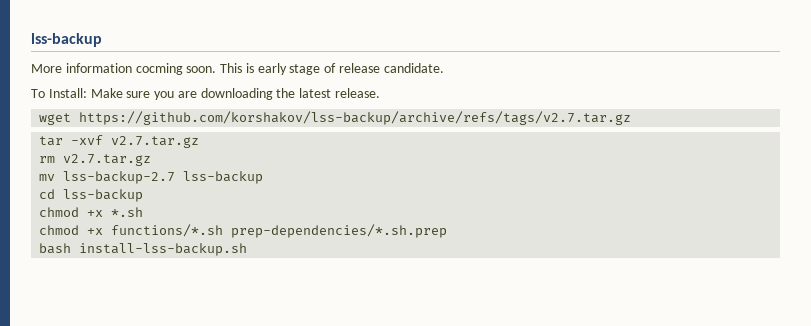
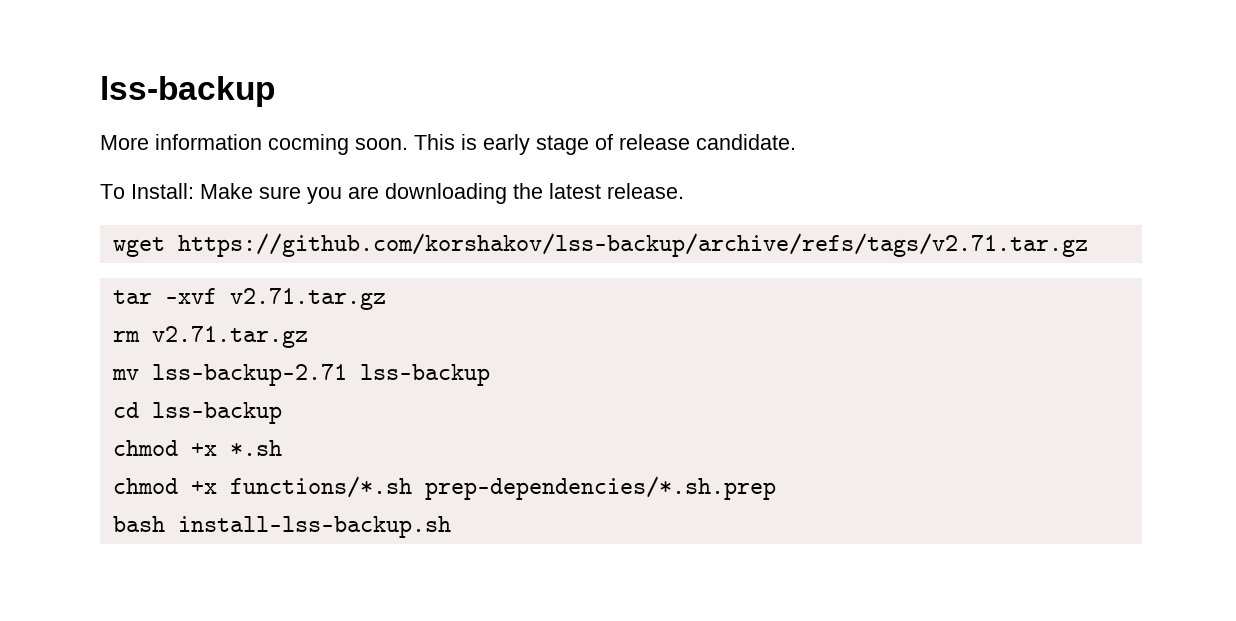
[79,111,632,125] https://github.com/korshakov/lss-backup/archive/refs/tags/v2.7.tar.gz -> [177,233,1088,257] https://github.com/korshakov/lss-backup/archive/refs/tags/v2.71.tar.gz
[111,136,200,148] v2.7.tar.gz -> [229,288,386,310] v2.71.tar.gz
[63,154,152,166] v2.7.tar.gz -> [151,326,308,348] v2.71.tar.gz
[63,171,176,184] lss-backup-2.7 -> [151,364,347,386] lss-backup-2.71

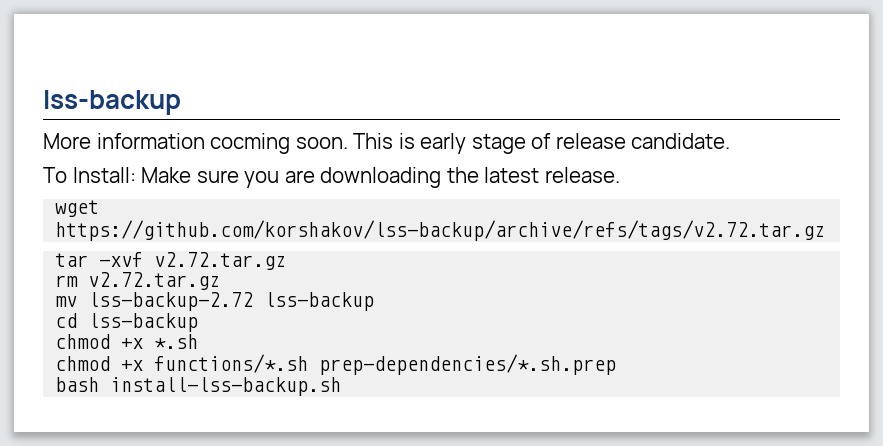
[177,233,1088,257] https://github.com/korshakov/lss-backup/archive/refs/tags/v2.71.tar.gz -> [55,220,826,241] https://github.com/korshakov/lss-backup/archive/refs/tags/v2.72.tar.gz
[229,288,386,310] v2.71.tar.gz -> [154,252,287,270] v2.72.tar.gz
[151,326,308,348] v2.71.tar.gz -> [88,272,221,290] v2.72.tar.gz
[151,364,347,386] lss-backup-2.71 -> [88,292,254,311] lss-backup-2.72

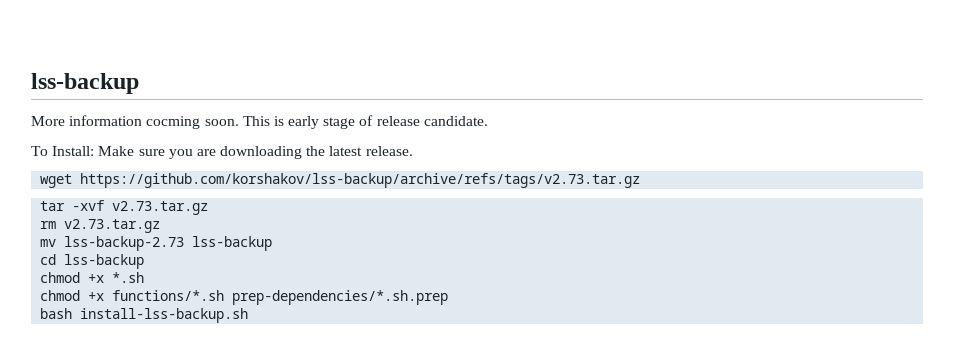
[55,220,826,241] https://github.com/korshakov/lss-backup/archive/refs/tags/v2.72.tar.gz -> [80,173,641,188] https://github.com/korshakov/lss-backup/archive/refs/tags/v2.73.tar.gz
[154,252,287,270] v2.72.tar.gz -> [112,201,209,215] v2.73.tar.gz
[88,272,221,290] v2.72.tar.gz -> [64,219,161,233] v2.73.tar.gz
[88,292,254,311] lss-backup-2.72 -> [64,236,185,251] lss-backup-2.73

